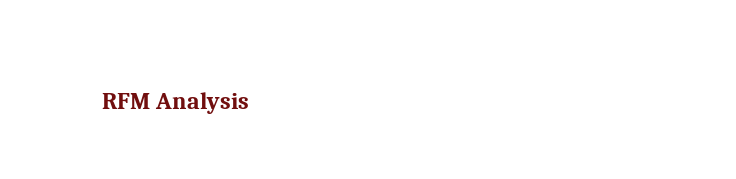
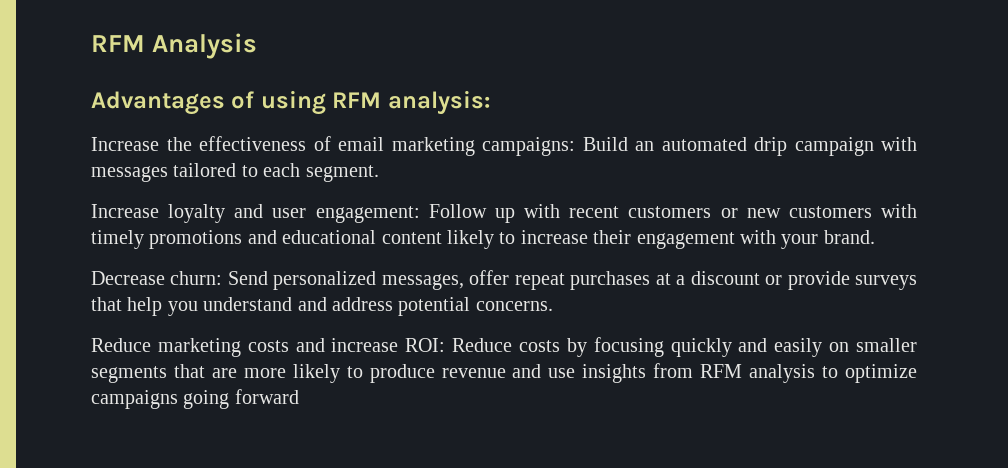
(250, 103) none -> [91,90,490,115] [91,136,917,156] [91,163,379,182] [91,204,918,223] [91,230,875,249] [91,270,917,290] [91,297,553,316] [91,337,917,357] [91,363,917,383] [91,389,299,409] // Advantages of using RFM analysis: // Increase the effectiveness of email marketing campaigns: Build an automated drip campaign with messages tailored to each segment. // Increase loyalty and user engagement: Follow up with recent customers or new customers with timely promotions and educational content likely to increase their engagement with your brand. // Decrease churn: Send personalized messages, offer repeat purchases at a discount or provide surveys that help you understand and address potential concerns. // Reduce marketing costs and increase ROI: Reduce costs by focusing quickly and easily on smaller segments that are more likely to produce revenue and use insights from RFM analysis to optimize campaigns going forward

